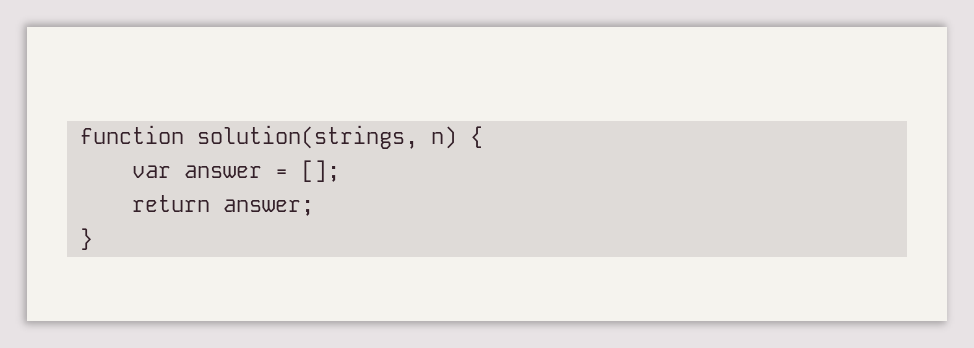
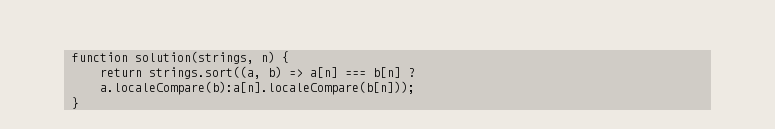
[132,160,341,182] [132,195,315,216] var answer = []; // return answer; -> [99,66,415,79] [99,81,415,95] return strings.sort((a, b) => a[n] === b[n] ? a.localeCompare(b):a[n].localeCompare(b[n]));

